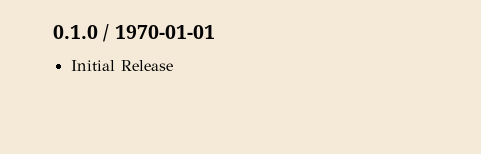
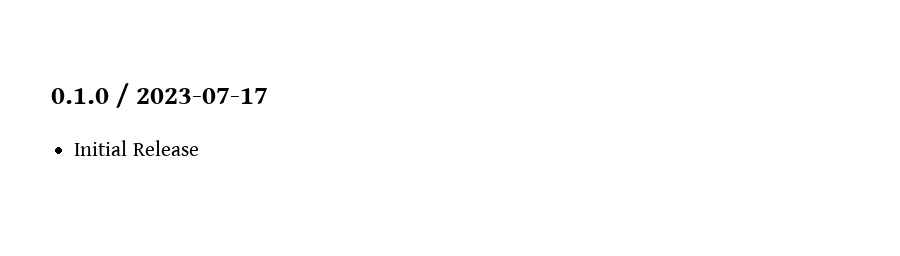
[114,25,215,39] 1970-01-01 -> [136,88,269,104] 2023-07-17

